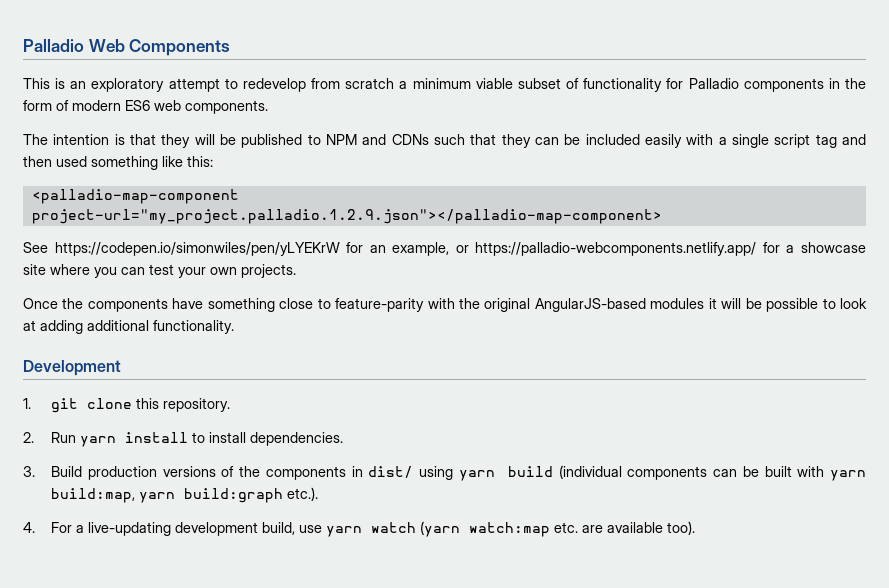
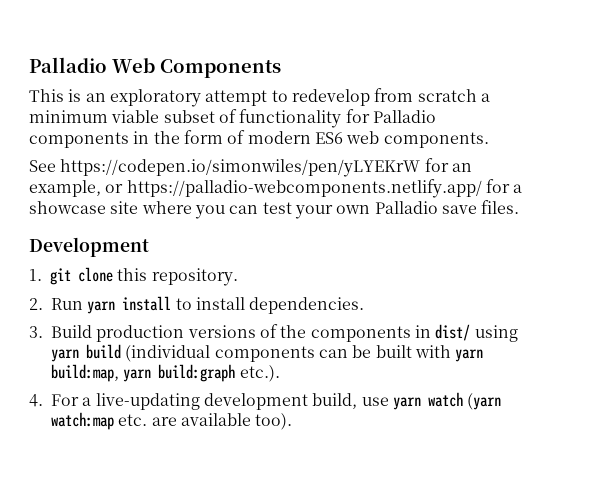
[23,134,867,148] [23,156,213,170] [31,189,239,204] [31,209,662,224] // The intention is that they will be published to NPM and CDNs such that they can be included easily with a single script tag and then used something like this: // <palladio-map-component project-url="my_project.palladio.1.2.9.json"></palladio-map-component> -> (489, 140) none
[241,264,296,278] [23,298,868,312] [23,320,234,334] projects. // Once the components have something close to feature-parity with the original AngularJS-based modules it will be possible to look at adding additional functionality. -> [374,200,520,214] Palladio save files.

